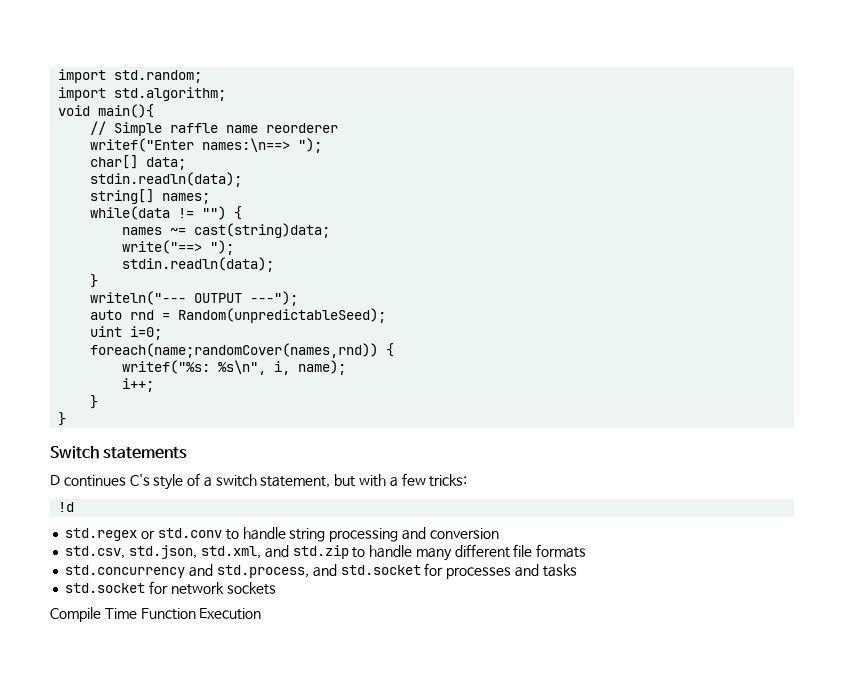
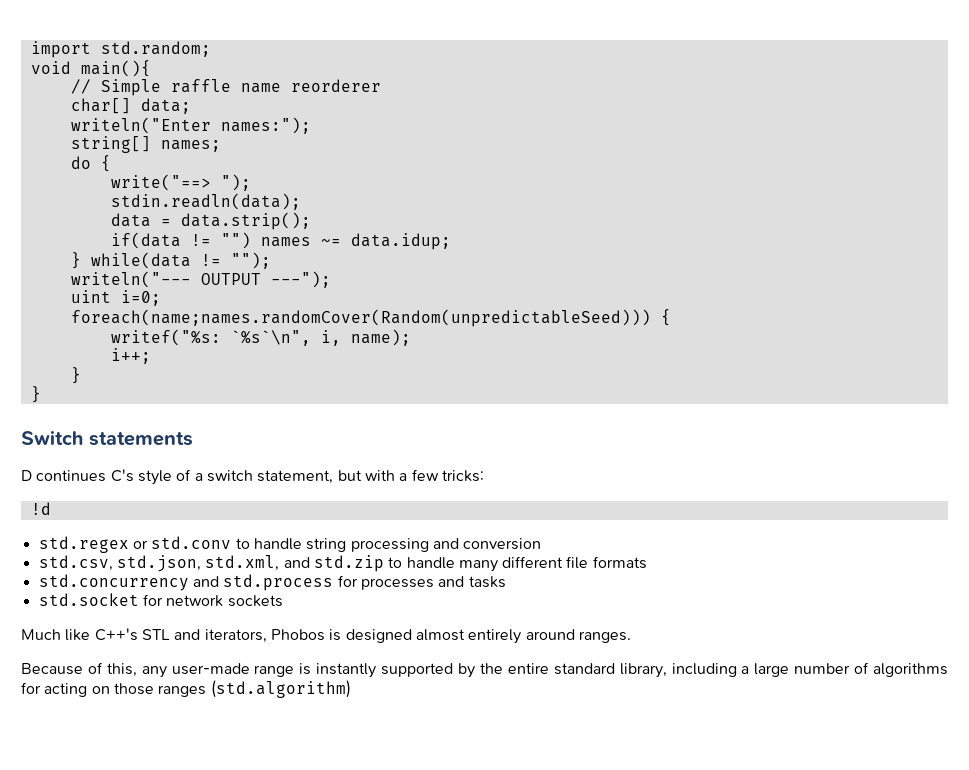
[58,87,227,101] // import std.algorithm; -> (211, 49) none
[90,138,323,153] // writef("Enter names:\n==> "); -> (381, 85) none
[90,172,243,187] stdin.readln(data); -> [70,117,311,134] writeln("Enter names:");
[90,206,243,220] [122,223,331,238] [122,240,235,255] [122,257,275,272] [90,274,99,288] while(data != "") { // names ~= cast(string)data; // write("==> "); // stdin.readln(data); // } -> [70,155,111,172] [110,174,251,191] [110,193,301,210] [110,212,311,230] [110,232,451,250] [70,252,271,269] do { // write("==> "); // stdin.readln(data); // data = data.strip(); // if(data != "") names ~= data.idup; // } while(data != "");
[90,308,387,323] // auto rnd = Random(unpredictableSeed); -> (331, 279) none
[90,343,379,358] foreach(name;randomCover(names,rnd)) -> [70,309,651,327] foreach(name;names.randomCover(Random(unpredictableSeed)))
[218,360,267,375] %s\n", -> [230,330,311,346] `%s`\n",
[216,564,421,578] std.process, and std.socket -> [223,574,334,591] std.process
[50,607,262,622] Compile Time Function Execution -> [21,628,631,644] [21,662,949,678] [21,680,351,698] Much like C++'s STL and iterators, Phobos is designed almost entirely around ranges. // Because of this, any user-made range is instantly supported by the entire standard library, including a large number of algorithms for acting on those ranges (std.algorithm)

